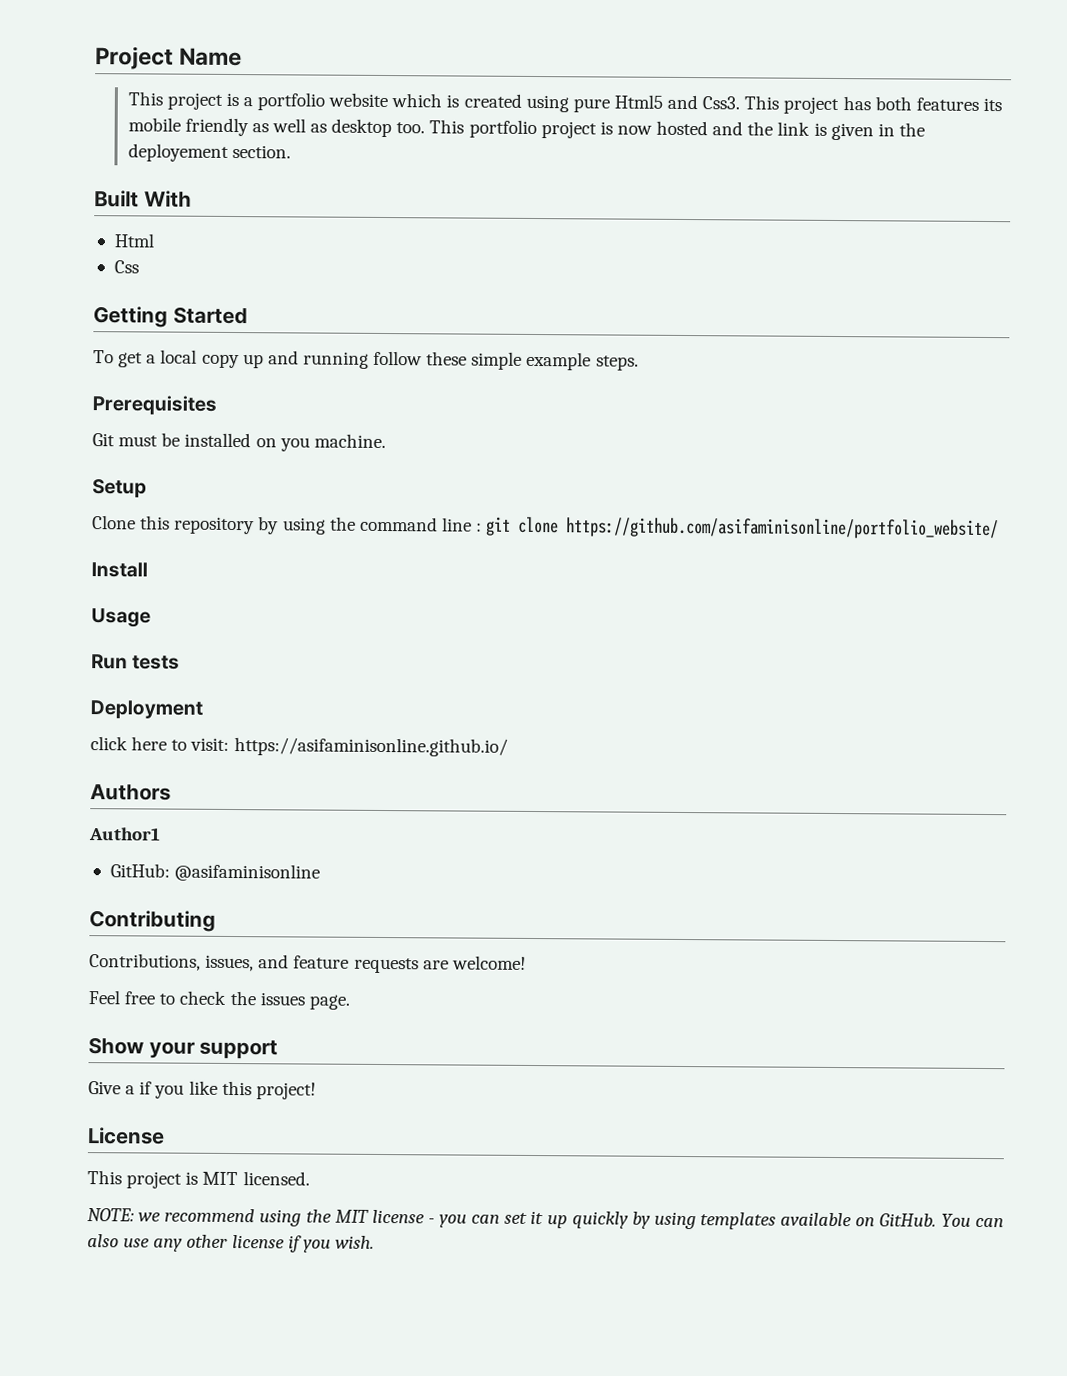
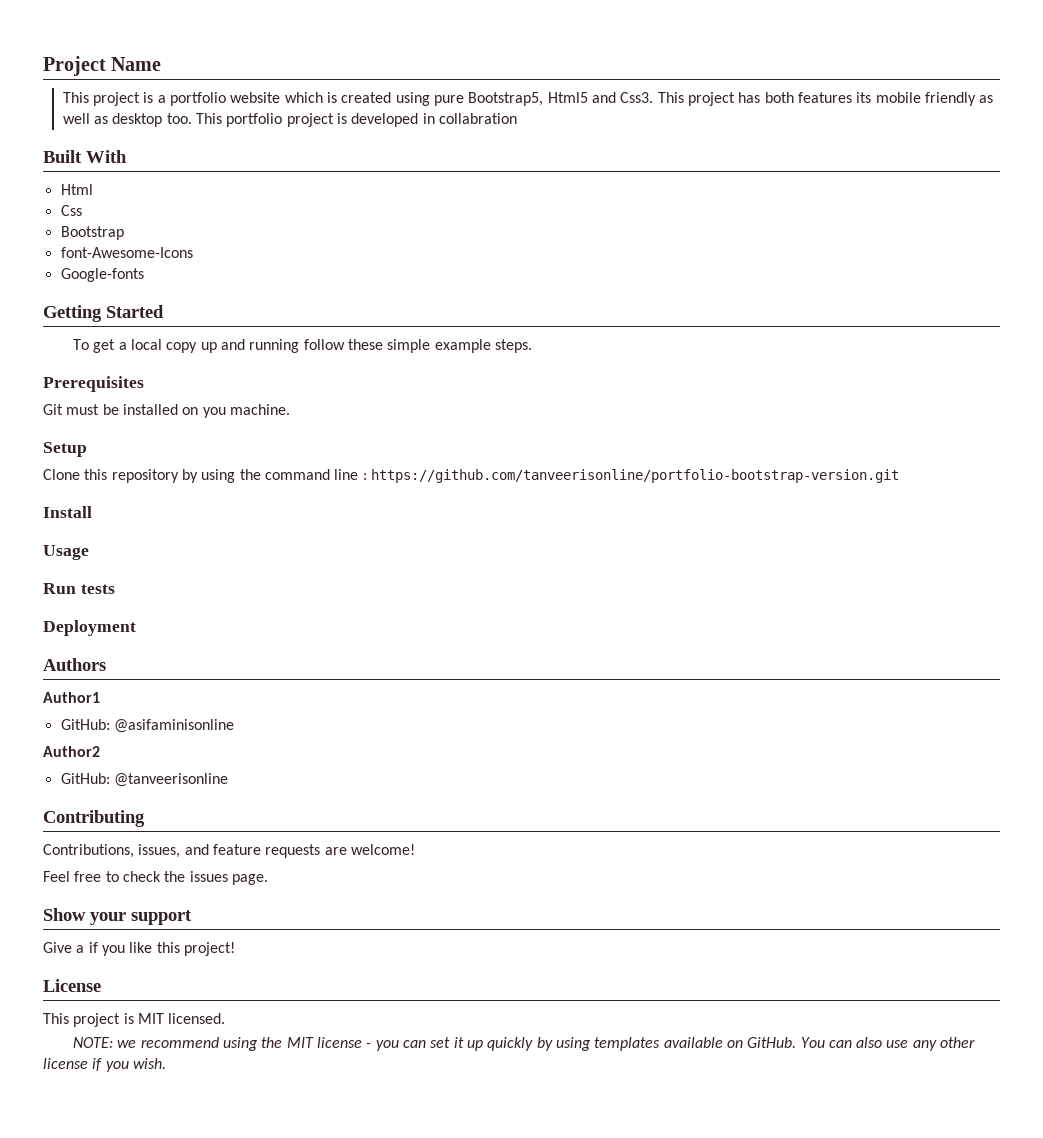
(610, 105) none -> [468,92,544,106] Bootstrap5,
[616,120,925,141] [127,143,291,162] now hosted and the link is given in the deployement section. -> [351,113,518,127] developed in collabration
(139, 267) none -> [60,226,124,240] [60,247,193,258] [60,268,144,282] // Bootstrap // font-Awesome-Icons // Google-fonts
[486,516,1000,540] git clone https://github.com/asifaminisonline/portfolio_website/ -> [370,469,899,483] https://github.com/tanveerisonline/portfolio-bootstrap-version.git
[90,736,508,757] // click here to visit: https://asifaminisonline.github.io/ -> (136, 628) none
(321, 872) none -> [43,746,100,757] [60,773,228,787] // Author2 // GitHub: @tanveerisonline

